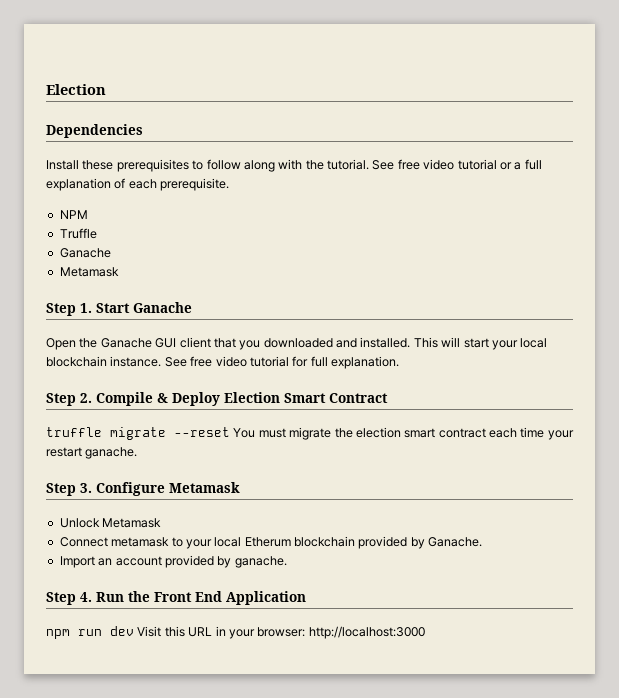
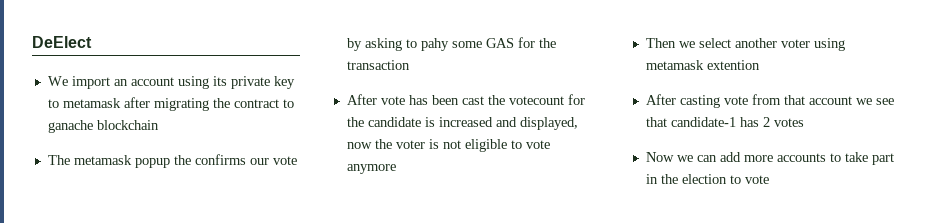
[46,84,106,95] [46,124,143,138] [46,159,542,172] [46,178,230,191] [59,210,88,219] [59,228,97,239] [59,248,111,258] [59,267,119,277] [46,302,192,316] [46,337,548,350] [46,356,399,369] [46,392,388,406] [46,427,574,440] [46,447,138,459] [46,482,240,496] [59,518,162,528] [59,536,483,549] [59,555,287,568] [46,591,306,605] [46,626,425,639] Election // Dependencies // Install these prerequisites to follow along with the tutorial. See free video tutorial or a full explanation of each prerequisite. // NPM // Truffle // Ganache // Metamask // Step 1. Start Ganache // Open the Ganache GUI client that you downloaded and installed. This will start your local blockchain instance. See free video tutorial for full explanation. // Step 2. Compile & Deploy Election Smart Contract // truffle migrate --reset You must migrate the election smart contract each time your restart ganache. // Step 3. Configure Metamask // Unlock Metamask // Connect metamask to your local Etherum blockchain provided by Ganache. // Import an account provided by ganache. // Step 4. Run the Front End Application // npm run dev Visit this URL in your browser: http://localhost:3000 -> [32,36,92,48] [47,76,295,89] [47,97,294,111] [47,120,159,133] [47,154,297,168] [346,37,556,51] [346,60,410,70] [346,94,585,105] [346,117,578,130] [346,139,550,152] [346,164,396,174] [645,38,845,51] [645,60,760,70] [645,94,894,108] [645,117,804,127] [645,152,894,165] [645,174,769,184] DeElect // We import an account using its private key to metamask after migrating the contract to ganache blockchain // The metamask popup the confirms our vote by asking to pahy some GAS for the transaction // After vote has been cast the votecount for the candidate is increased and displayed, now the voter is not eligible to vote anymore // Then we select another voter using metamask extention // After casting vote from that account we see that candidate-1 has 2 votes // Now we can add more accounts to take part in the election to vote

